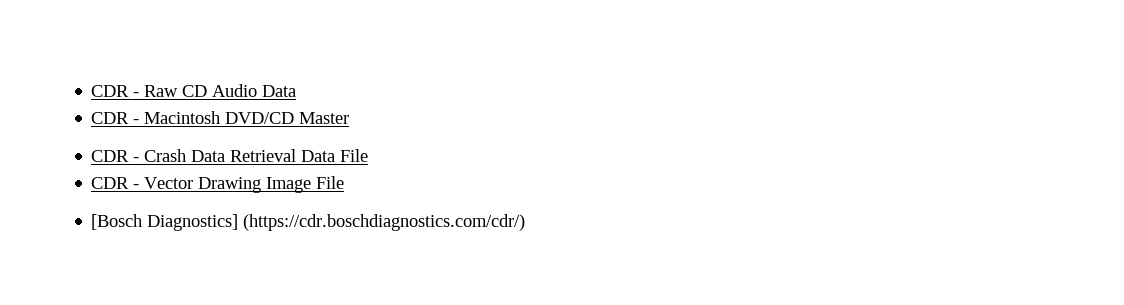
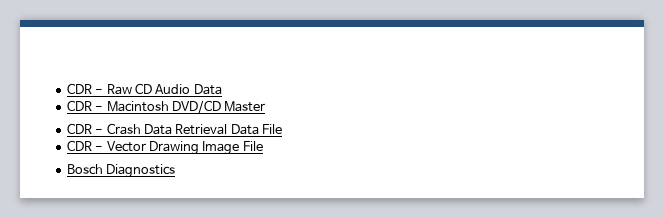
[91,214,526,231] [Bosch Diagnostics] (https://cdr.boschdiagnostics.com/cdr/) -> [66,164,176,178] Bosch Diagnostics

